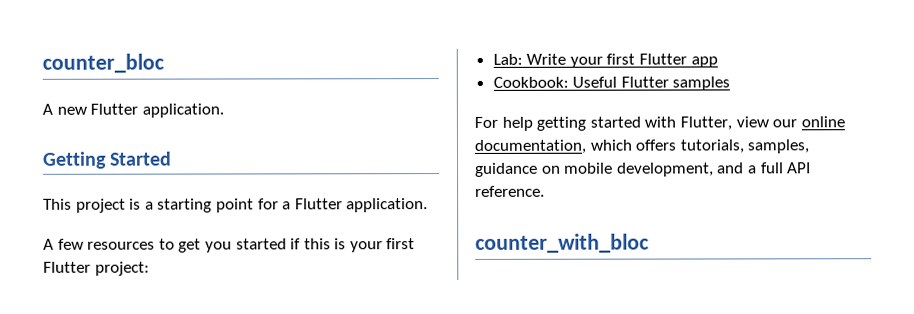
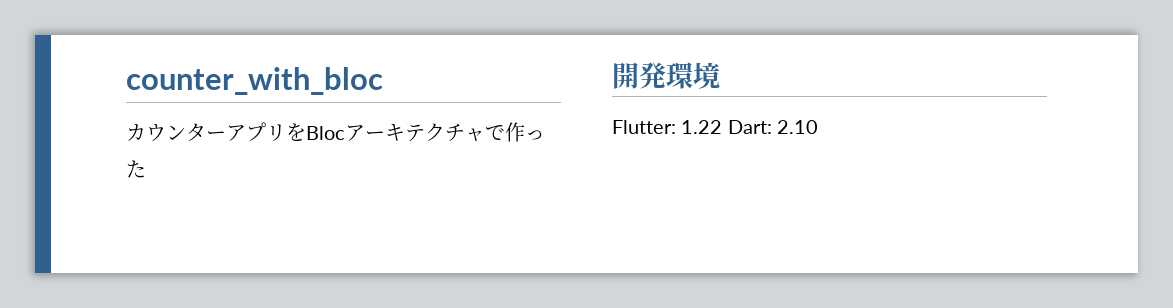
[42,53,164,73] [42,103,224,118] [42,151,173,169] [43,198,429,213] [43,238,416,253] [43,261,150,276] [492,53,718,68] [492,76,731,91] [474,116,845,131] [474,139,810,154] [475,162,812,177] [475,185,545,197] [475,233,649,253] counter_bloc // A new Flutter application. // Getting Started // This project is a starting point for a Flutter application. // A few resources to get you started if this is your first Flutter project: // Lab: Write your first Flutter app // Cookbook: Useful Flutter samples // For help getting started with Flutter, view our online documentation, which offers tutorials, samples, guidance on mobile development, and a full API reference. // counter_with_bloc -> [126,67,383,95] [126,122,545,142] [126,160,146,178] [612,62,720,89] [612,120,819,134] counter_with_bloc // カウンターアプリをBlocアーキテクチャで作った // 開発環境 // Flutter: 1.22 Dart: 2.10

